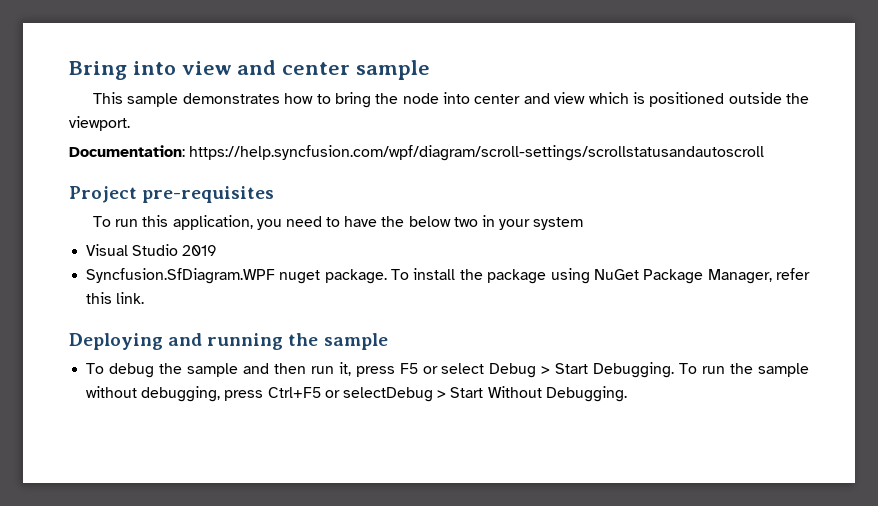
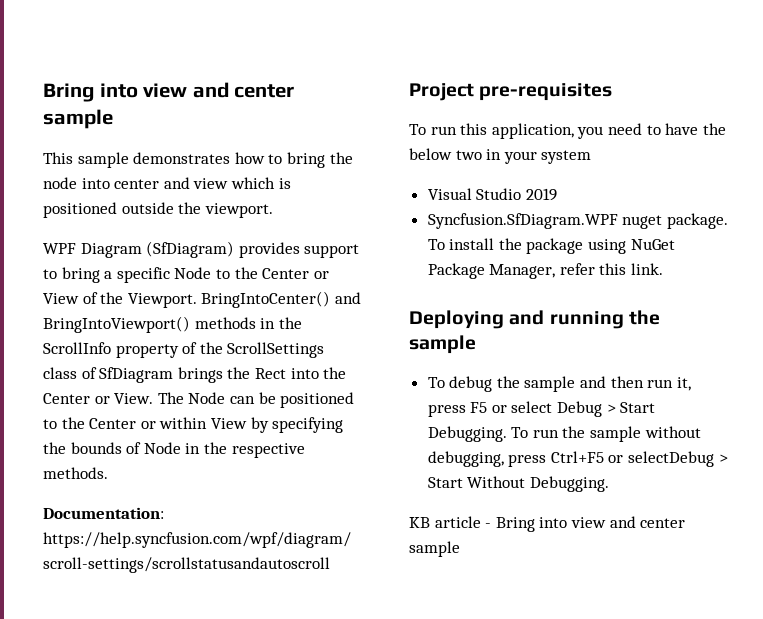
(130, 123) none -> [43,241,360,258] [43,267,329,283] [43,291,361,308] [43,316,302,333] [43,342,325,358] [43,367,347,383] [43,392,355,408] [43,417,344,433] [43,442,305,458] [43,467,108,479] // WPF Diagram (SfDiagram) provides support to bring a specific Node to the Center or View of the Viewport. BringIntoCenter() and BringIntoViewport() methods in the ScrollInfo property of the ScrollSettings class of SfDiagram brings the Rect into the Center or View. The Node can be positioned to the Center or within View by specifying the bounds of Node in the respective methods.
(627, 394) none -> [409,516,686,532] [409,541,460,557] // KB article - Bring into view and center sample

